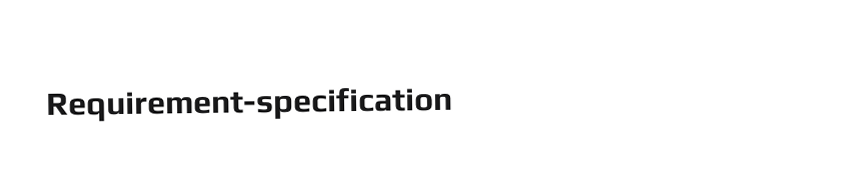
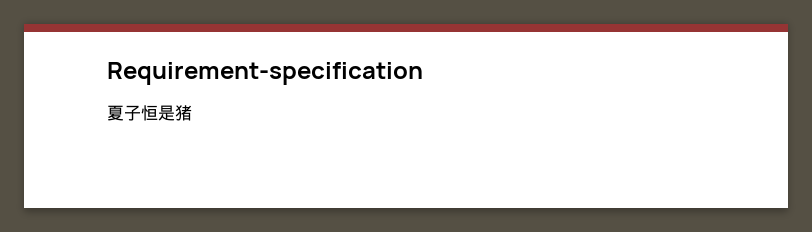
(453, 103) none -> [107,105,192,121] // 夏子恒是猪

